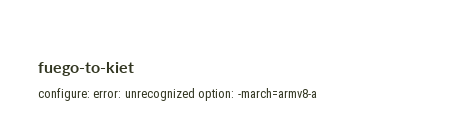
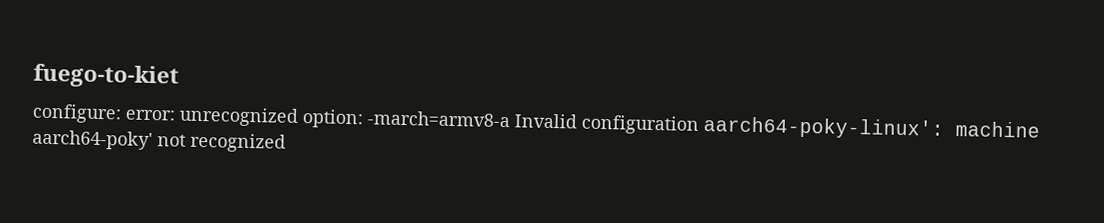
(317, 93) none -> [514,113,1040,140] [32,129,286,153] Invalid configuration aarch64-poky-linux': machine aarch64-poky' not recognized

